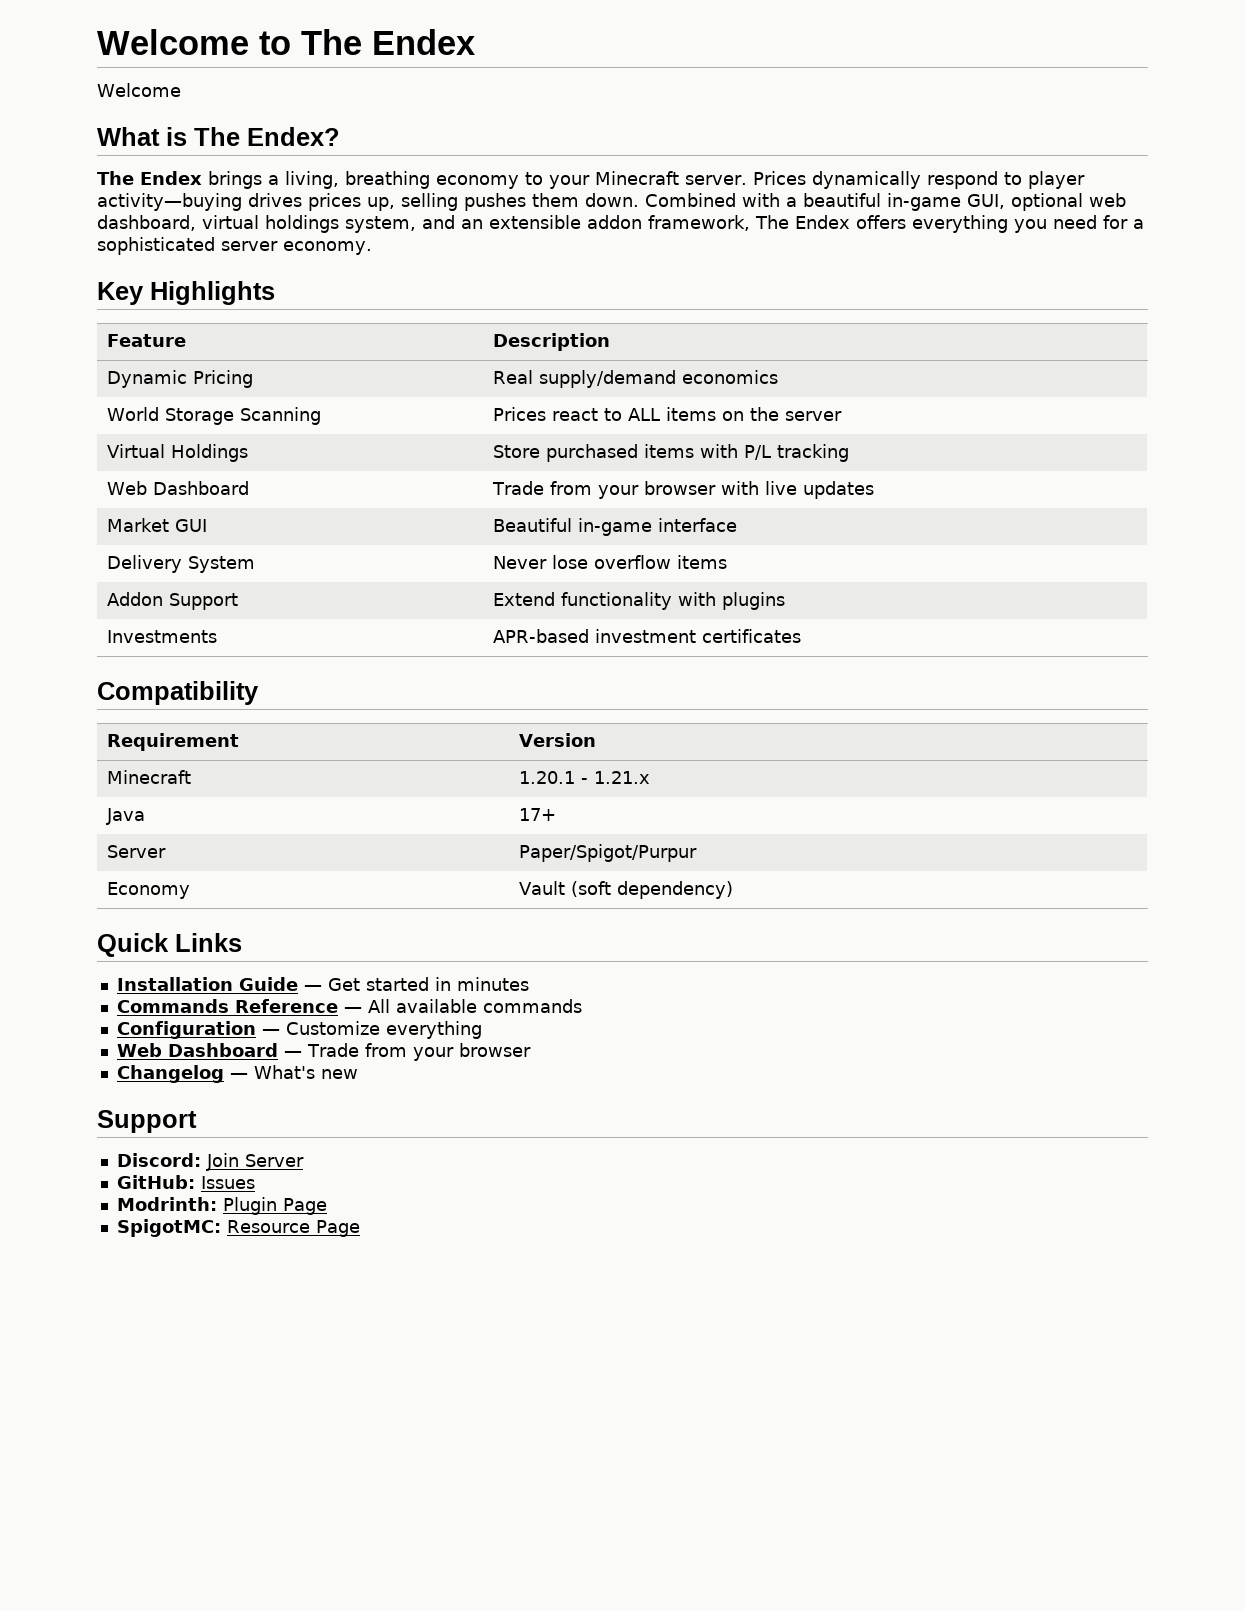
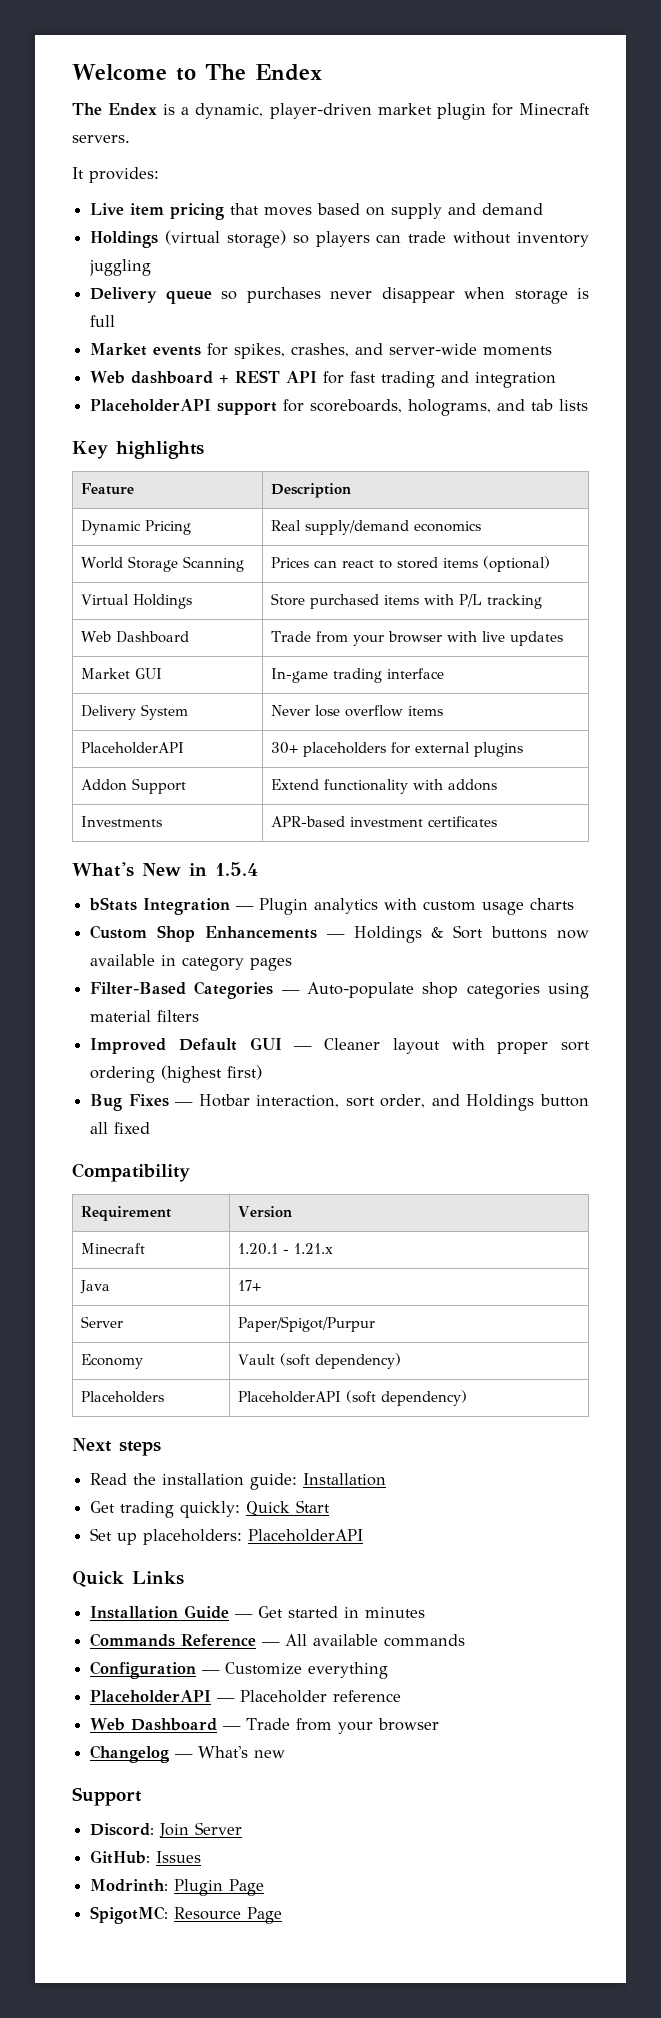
[97,83,181,97] [97,127,340,146] [97,171,1085,189] [97,193,1126,211] [97,215,1144,233] [97,237,372,255] Welcome // What is The Endex? // The Endex brings a living, breathing economy to your Minecraft server. Prices dynamically respond to player activity—buying drives prices up, selling pushes them down. Combined with a beautiful in-game GUI, optional web dashboard, virtual holdings system, and an extensible addon framework, The Endex offers everything you need for a sophisticated server economy. -> [72,103,590,120] [72,135,130,143] [72,167,159,183] [90,203,544,220] [90,230,589,248] [89,259,152,276] [90,287,589,304] [90,315,116,327] [90,343,553,359] [90,370,557,388] [90,399,589,416] The Endex is a dynamic, player-driven market plugin for Minecraft servers. // It provides: // Live item pricing that moves based on supply and demand // Holdings (virtual storage) so players can trade without inventory juggling // Delivery queue so purchases never disappear when storage is full // Market events for spikes, crashes, and server-wide moments // Web dashboard + REST API for fast trading and integration // PlaceholderAPI support for scoreboards, holograms, and tab lists
[150,281,275,305] Highlights -> [116,441,204,459] highlights
(546, 414) none -> [313,560,337,568] can
[627,407,842,421] ALL items on the server -> [396,556,550,572] stored items (optional)
[492,518,652,536] Beautiful in-game -> [270,668,382,683] In-game trading
(727, 562) none -> [80,742,184,754] [270,742,523,757] // PlaceholderAPI | 30+ placeholders for external plugins
[721,592,785,610] plugins -> [447,779,497,791] addons
(801, 636) none -> [72,862,258,877] [89,897,575,915] [90,925,589,943] [90,954,293,971] [90,981,589,999] [90,1010,200,1022] [90,1037,590,1054] [90,1065,263,1083] [90,1094,589,1111] [90,1122,151,1134] // What's New in 1.5.4 // bStats Integration — Plugin analytics with custom usage charts // Custom Shop Enhancements — Holdings & Sort buttons now available in category pages // Filter-Based Categories — Auto-populate shop categories using material filters // Improved Default GUI — Cleaner layout with proper sort ordering (highest first) // Bug Fixes — Hotbar interaction, sort order, and Holdings button all fixed
(733, 890) none -> [80,1391,164,1403] [237,1390,467,1406] [72,1438,161,1456] [90,1473,387,1490] [90,1500,331,1518] [90,1528,364,1545] // Placeholders | PlaceholderAPI (soft dependency) // Next steps // Read the installation guide: Installation // Get trading quickly: Quick Start // Set up placeholders: PlaceholderAPI
(482, 1030) none -> [90,1690,402,1703] // PlaceholderAPI — Placeholder reference

